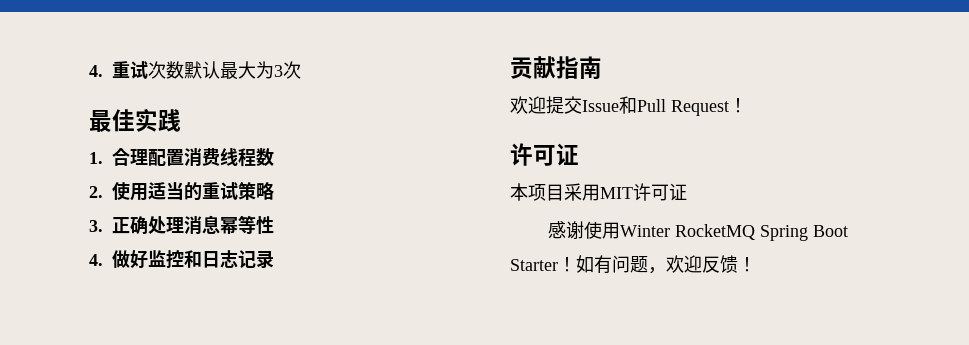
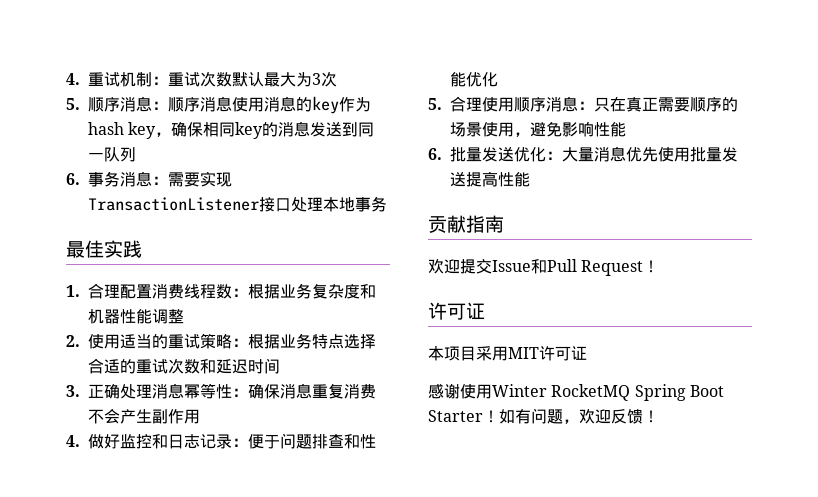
(148, 70) none -> [120,72,200,87] 机制：重试
(301, 70) none -> [66,96,371,114] [88,121,375,139] [88,147,136,162] [66,171,232,187] [88,196,387,212] // 5.顺序消息：顺序消息使用消息的key作为hash key，确保相同key的消息发送到同一队列 // 6.事务消息：需要实现TransactionListener接口处理本地事务
(274, 157) none -> [232,283,376,299] [88,309,184,324] ：根据业务复杂度和机器性能调整
(274, 191) none -> [232,333,376,349] [88,358,280,374] ：根据业务特点选择合适的重试次数和延迟时间
(274, 225) none -> [232,383,376,399] [88,408,200,424] ：确保消息重复消费不会产生副作用
(274, 259) none -> [232,433,376,449] [450,72,498,87] [428,96,738,112] [450,121,626,137] [428,146,738,162] [450,171,530,187] ：便于问题排查和性能优化 // 5.合理使用顺序消息：只在真正需要顺序的场景使用，避免影响性能 // 6.批量发送优化：大量消息优先使用批量发送提高性能

